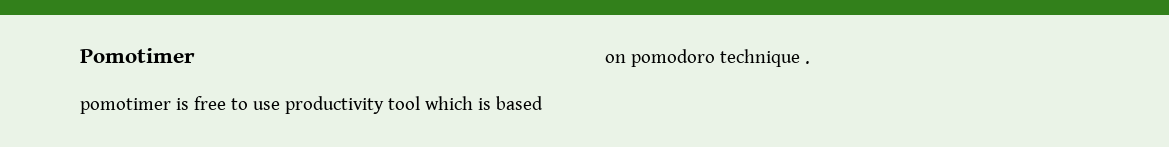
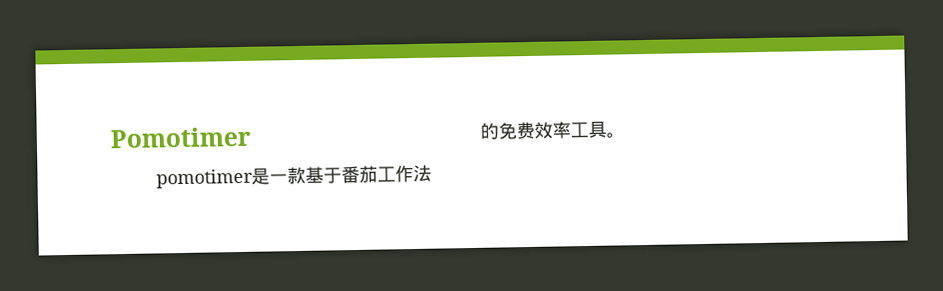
[175,96,543,114] [605,49,810,67] is free to use productivity tool which is based on pomodoro technique . -> [250,164,432,185] [480,120,625,140] 是一款基于番茄工作法的免费效率工具。

